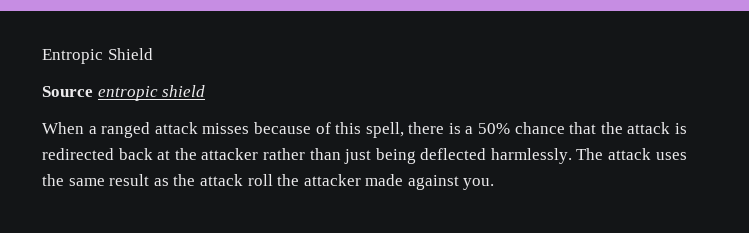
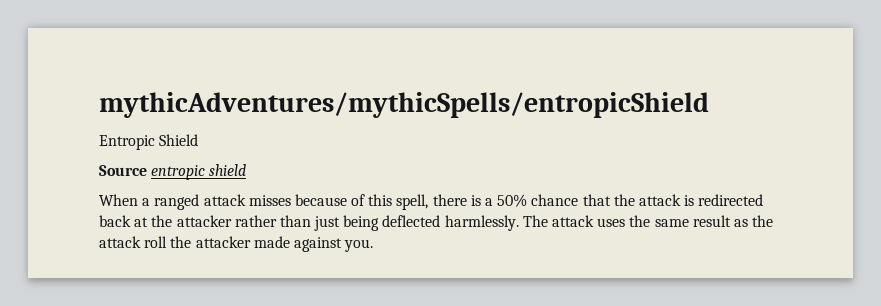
(42, 56) none -> [99,92,709,118] mythicAdventures/mythicSpells/entropicShield //

